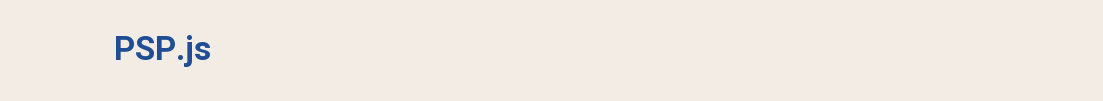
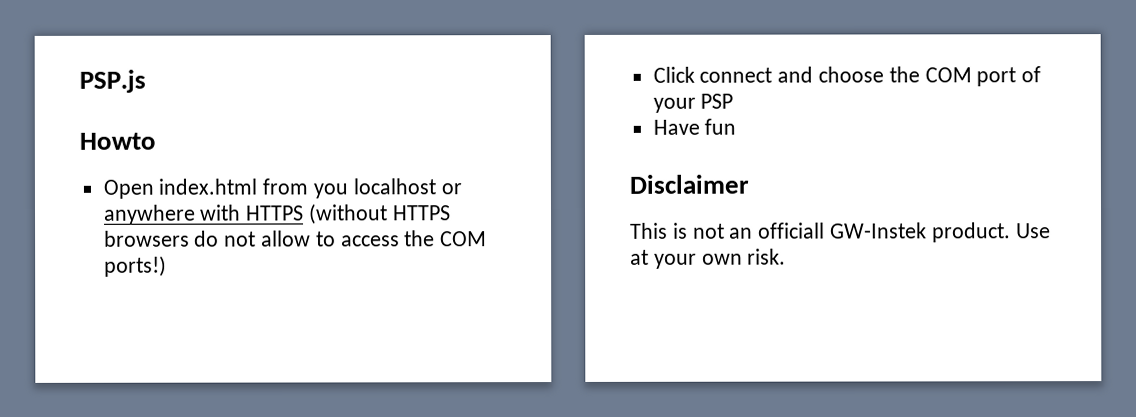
(211, 51) none -> [79,132,156,150] [102,178,462,199] [102,203,451,225] [103,230,488,247] [103,255,167,277] [652,66,1042,87] [652,93,734,113] [652,118,737,135] [629,174,749,194] [630,222,1051,243] [630,248,787,269] // Howto // Open index.html from you localhost or anywhere with HTTPS (without HTTPS browsers do not allow to access the COM ports!) // Click connect and choose the COM port of your PSP // Have fun // Disclaimer // This is not an officiall GW-Instek product. Use at your own risk.

